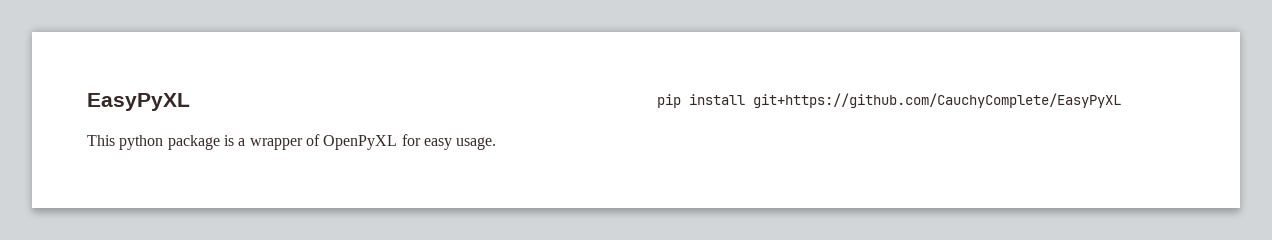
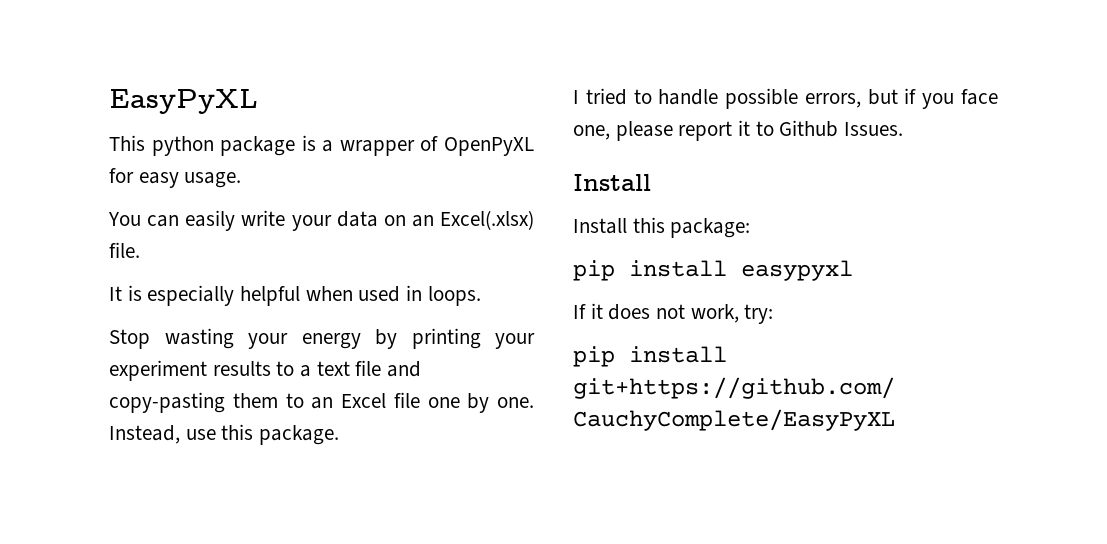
(497, 143) none -> [108,210,534,231] [109,242,140,258] [109,285,481,306] [109,328,535,349] [109,360,422,381] [109,392,534,413] [109,424,340,445] [573,88,998,109] [573,120,904,141] [573,174,651,191] [573,217,751,238] [573,260,853,281] [573,303,774,324] // You can easily write your data on an Excel(.xlsx) file. // It is especially helpful when used in loops. // Stop wasting your energy by printing your experiment results to a text file and copy-pasting them to an Excel file one by one. Instead, use this package. // I tried to handle possible errors, but if you face one, please report it to Github Issues. // Install // Install this package: // pip install easypyxl // If it does not work, try:

